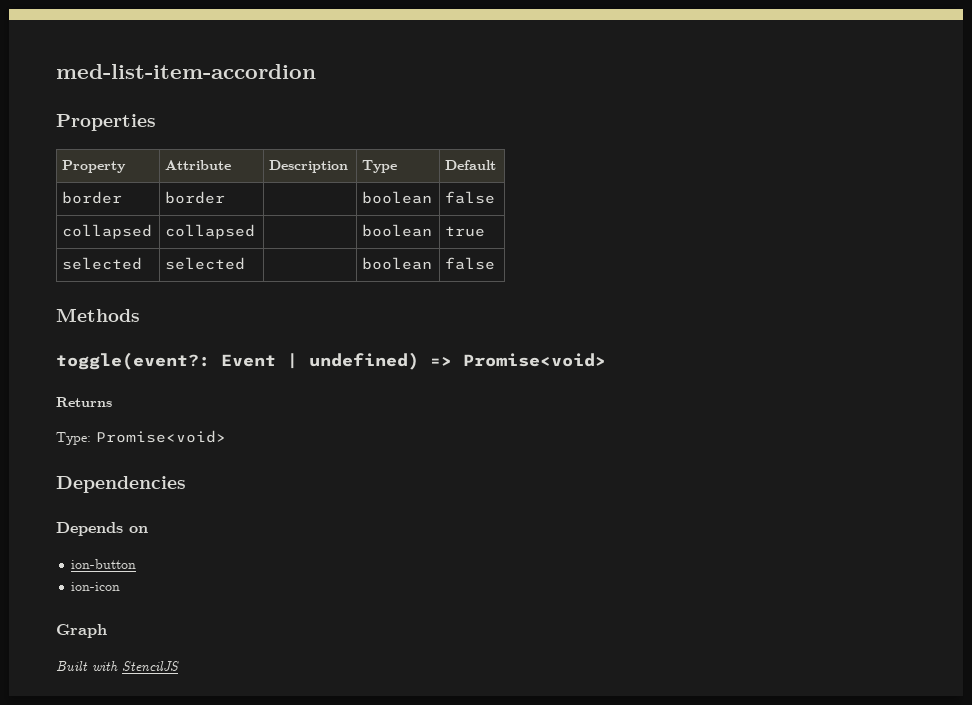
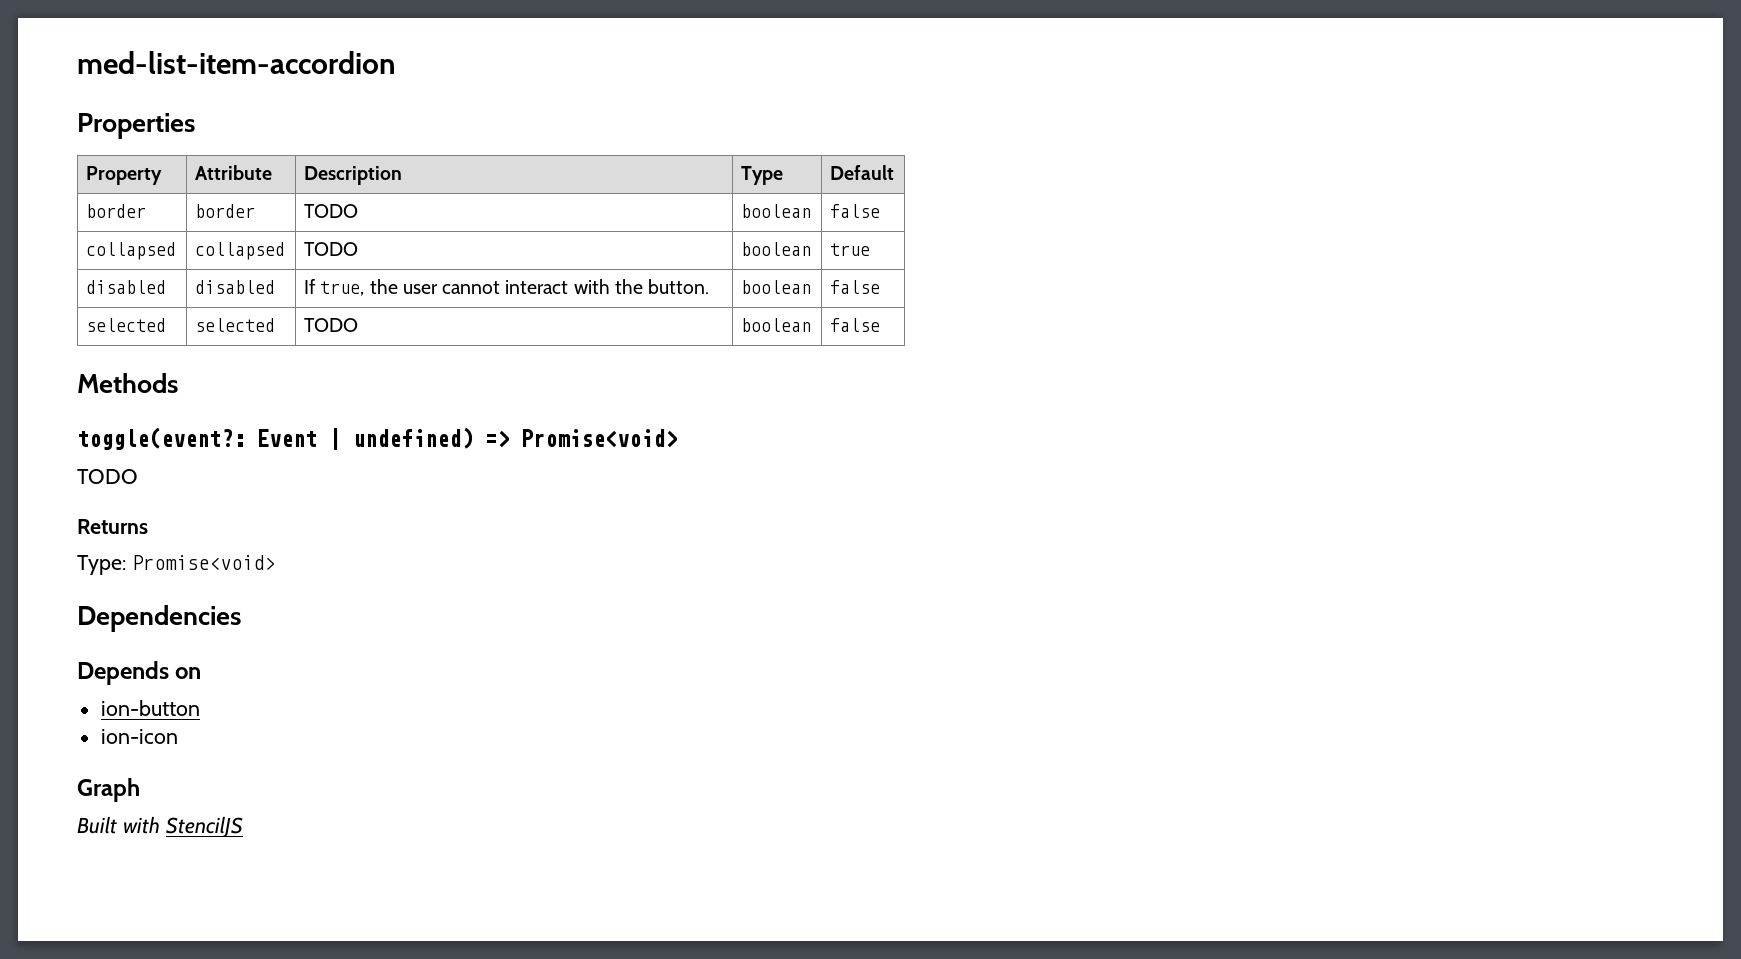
(226, 197) none -> [304,204,359,218] TODO
(256, 231) none -> [304,242,359,256] TODO
(486, 231) none -> [86,280,167,294] [195,280,276,294] [304,279,710,296] [741,280,812,294] [830,280,881,294] // disabled | disabled | If true, the user cannot interact with the button. | boolean | false
(246, 263) none -> [304,318,359,332] TODO
(606, 360) none -> [77,469,138,484] // TODO

